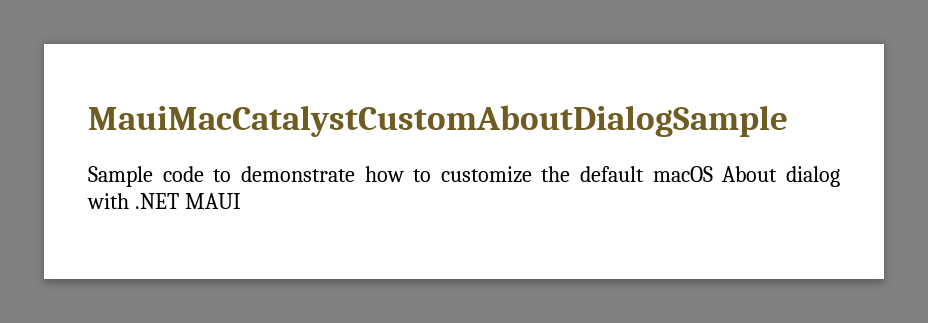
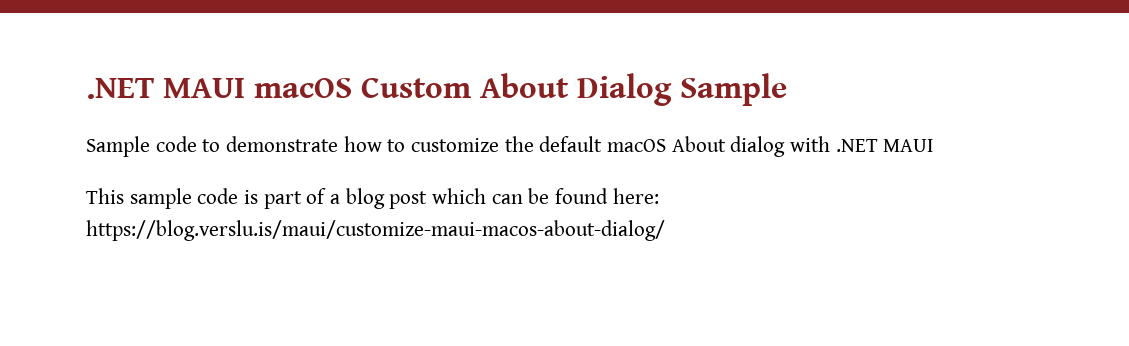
[88,105,788,137] MauiMacCatalystCustomAboutDialogSample -> [86,73,787,106] .NET MAUI macOS Custom About Dialog Sample
(241, 201) none -> [86,188,659,209] [86,220,665,241] // This sample code is part of a blog post which can be found here: https://blog.verslu.is/maui/customize-maui-macos-about-dialog/

